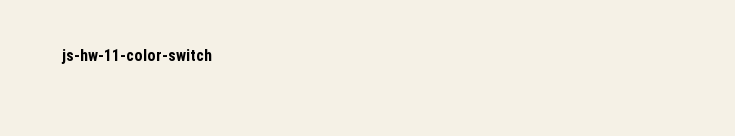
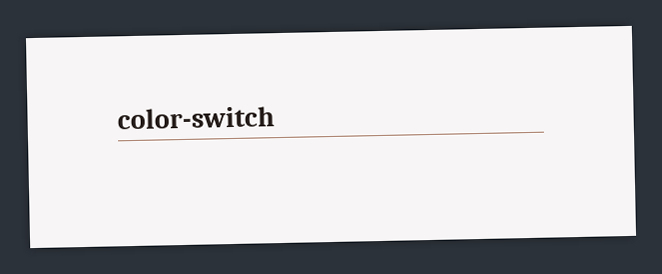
[61,49,212,64] js-hw-11-color-switch -> [117,106,275,130] color-switch

